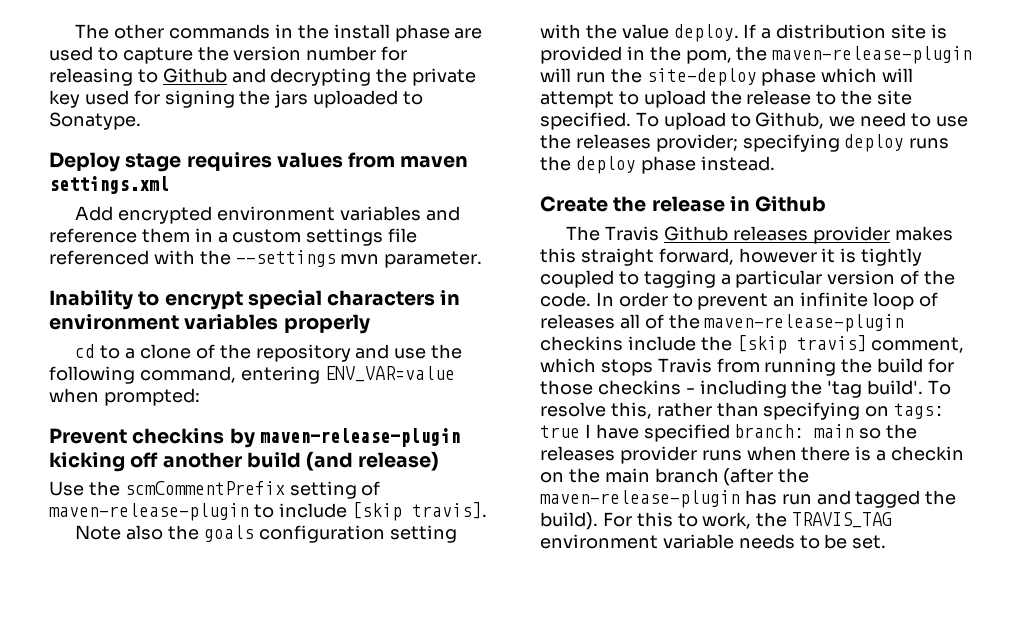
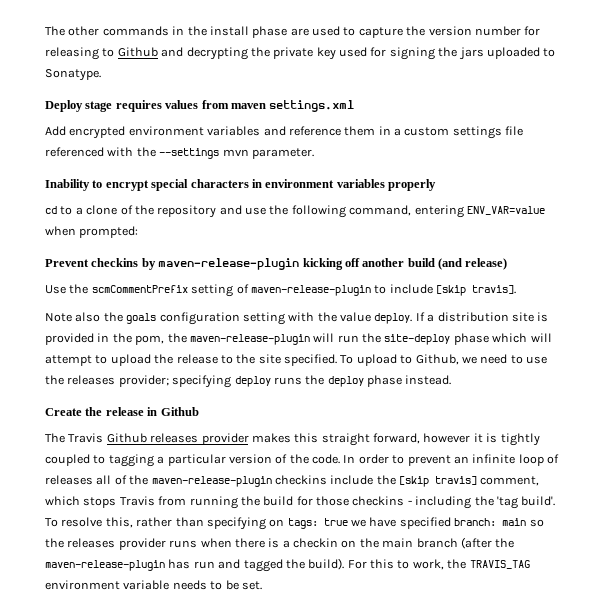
[584,424,591,438] I -> [351,519,366,527] we

